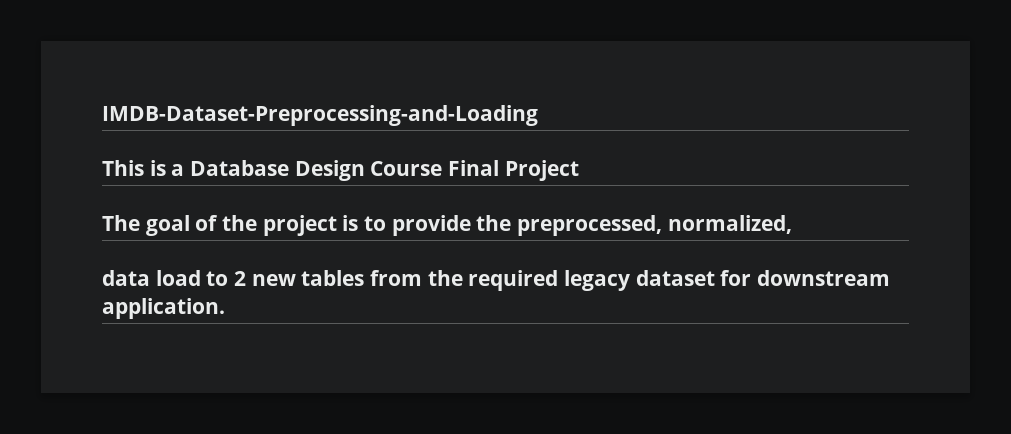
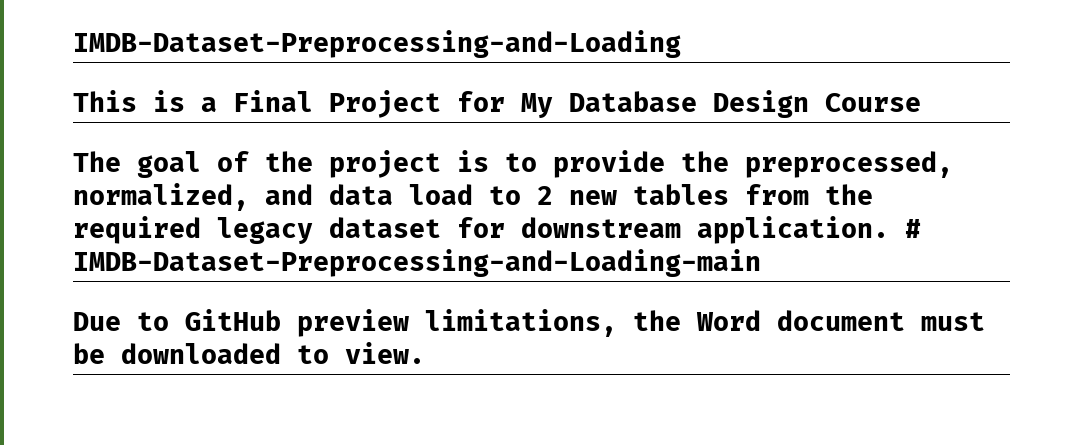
(185, 170) none -> [233,90,553,118] Final Project for My
[448,160,579,181] Final Project -> (921, 102) none
(792, 224) // -> [265,184,313,205] and
(225, 308) none -> [905,219,921,238] [73,249,761,277] [73,309,985,337] [73,342,425,364] # IMDB-Dataset-Preprocessing-and-Loading-main // Due to GitHub preview limitations, the Word document must be downloaded to view.

